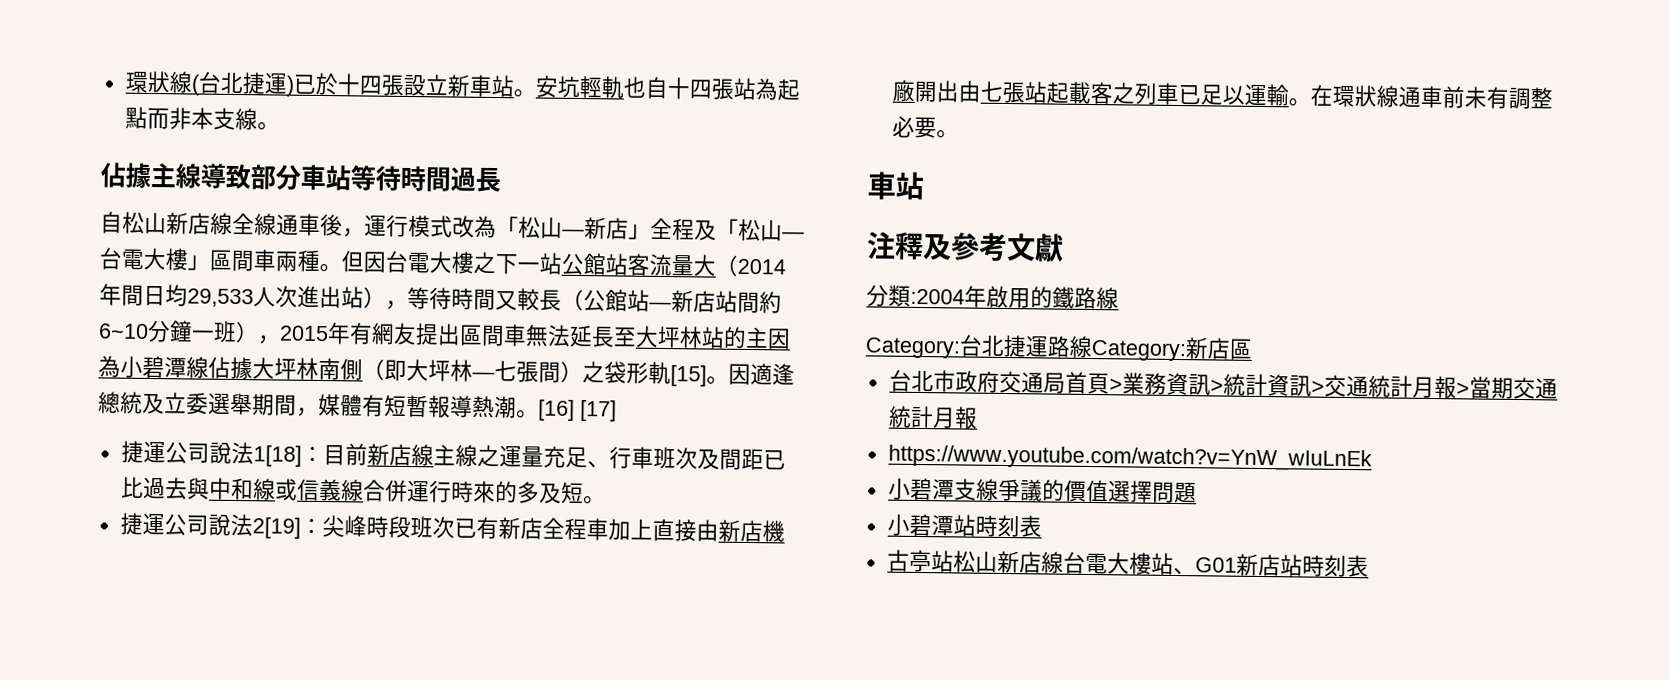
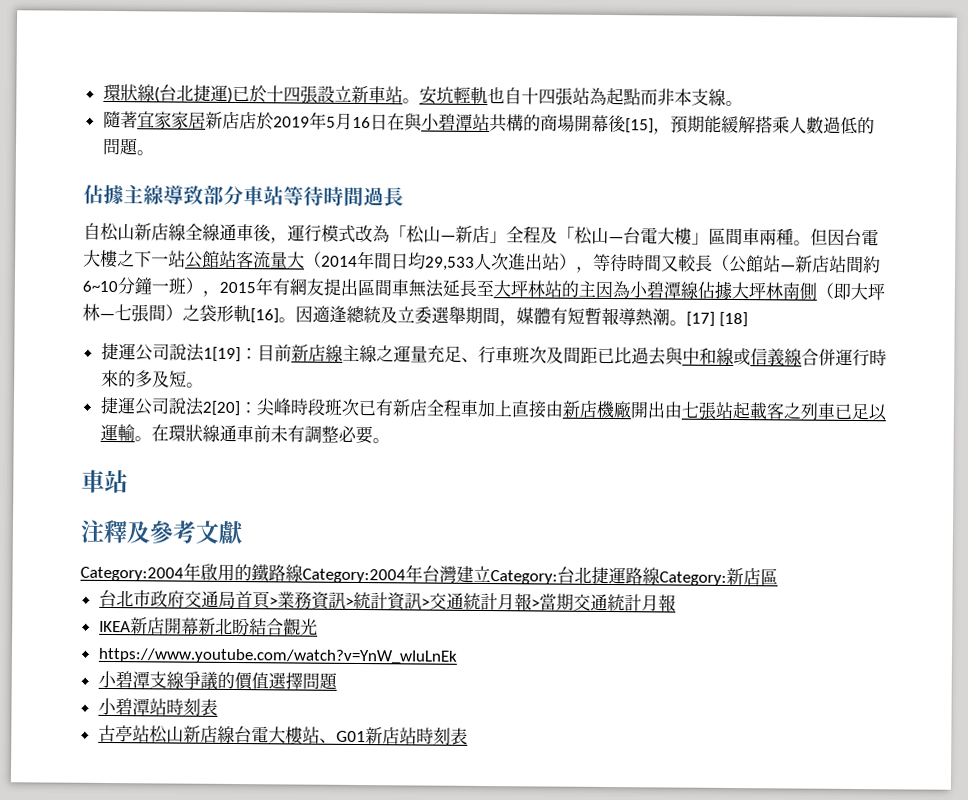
(280, 126) none -> [102,110,875,135] [101,137,154,156] // 隨著宜家家居新店店於2019年5月16日在與小碧潭站共構的商場開幕後[15]，預期能緩解搭乘人數過低的問題。
[670,365,707,387] [15] -> [250,308,279,324] [16]
[538,399,575,421] [16] -> (687, 323) none
[120,440,302,467] // 捷運公司說法1[18] -> [718,311,748,328] [100,342,241,363] [18] // 捷運公司說法1[19]
[251,517,301,539] 2[19] -> [201,400,240,417] 2[20]
[866,284,965,307] 分類:2004 -> [80,566,184,582] Category:2004
(1119, 298) // -> [302,564,491,584] Category:2004年台灣建立
(978, 418) none -> [98,617,318,637] // IKEA新店開幕新北盼結合觀光

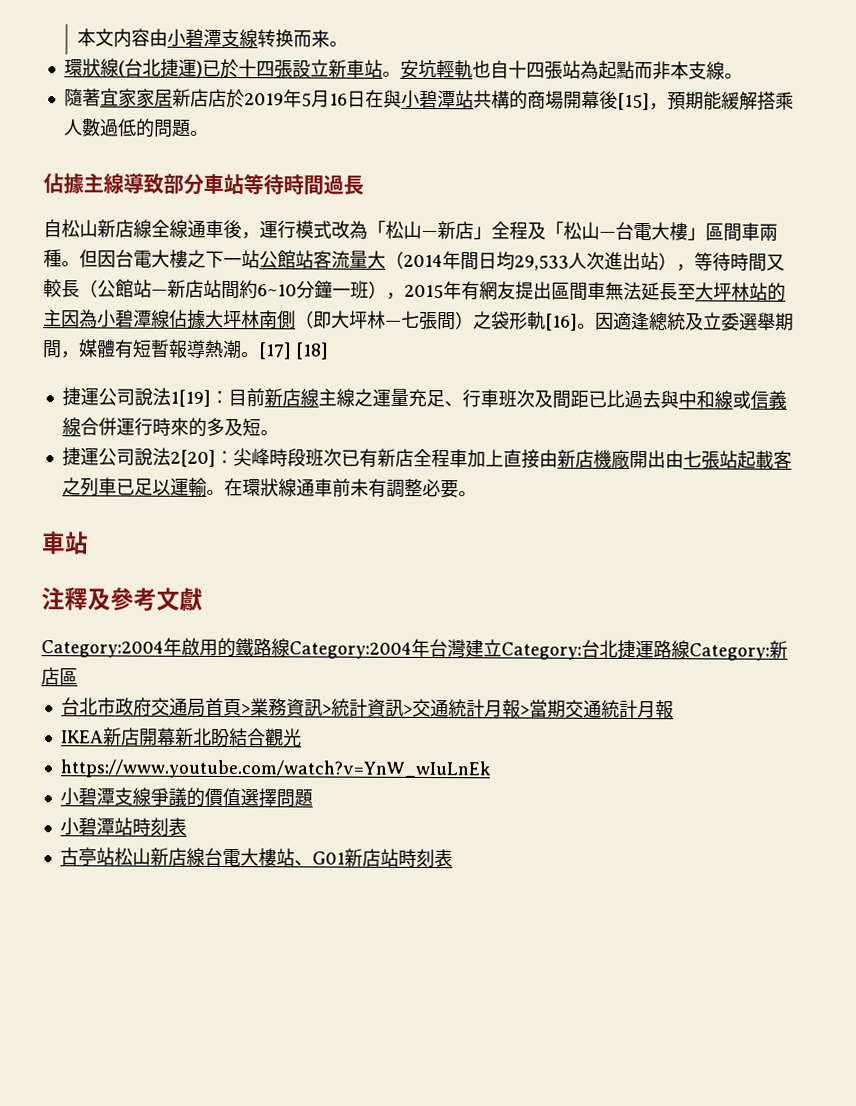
(102, 92) none -> [77,28,349,48] 本文内容由小碧潭支線转换而来。 //

